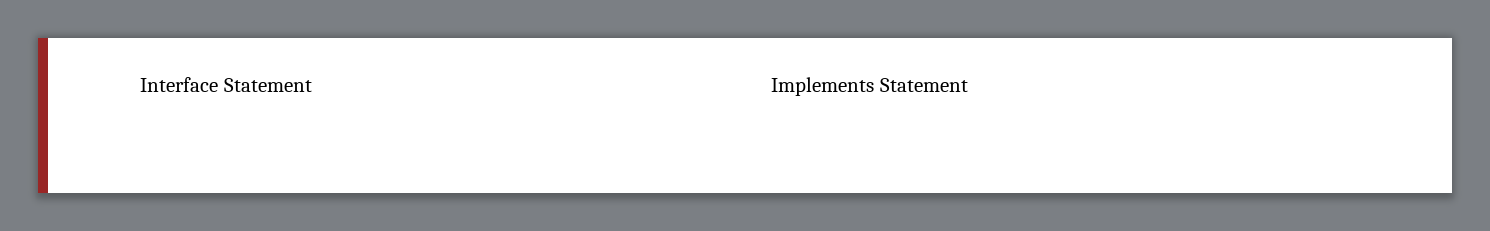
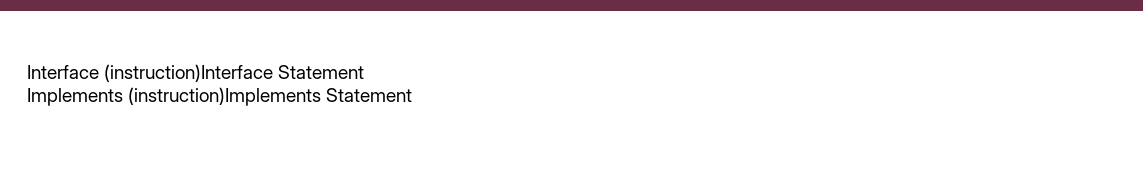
(218, 84) none -> [104,64,274,82] (instruction)Interface
(874, 86) none -> [128,87,322,106] (instruction)Implements

